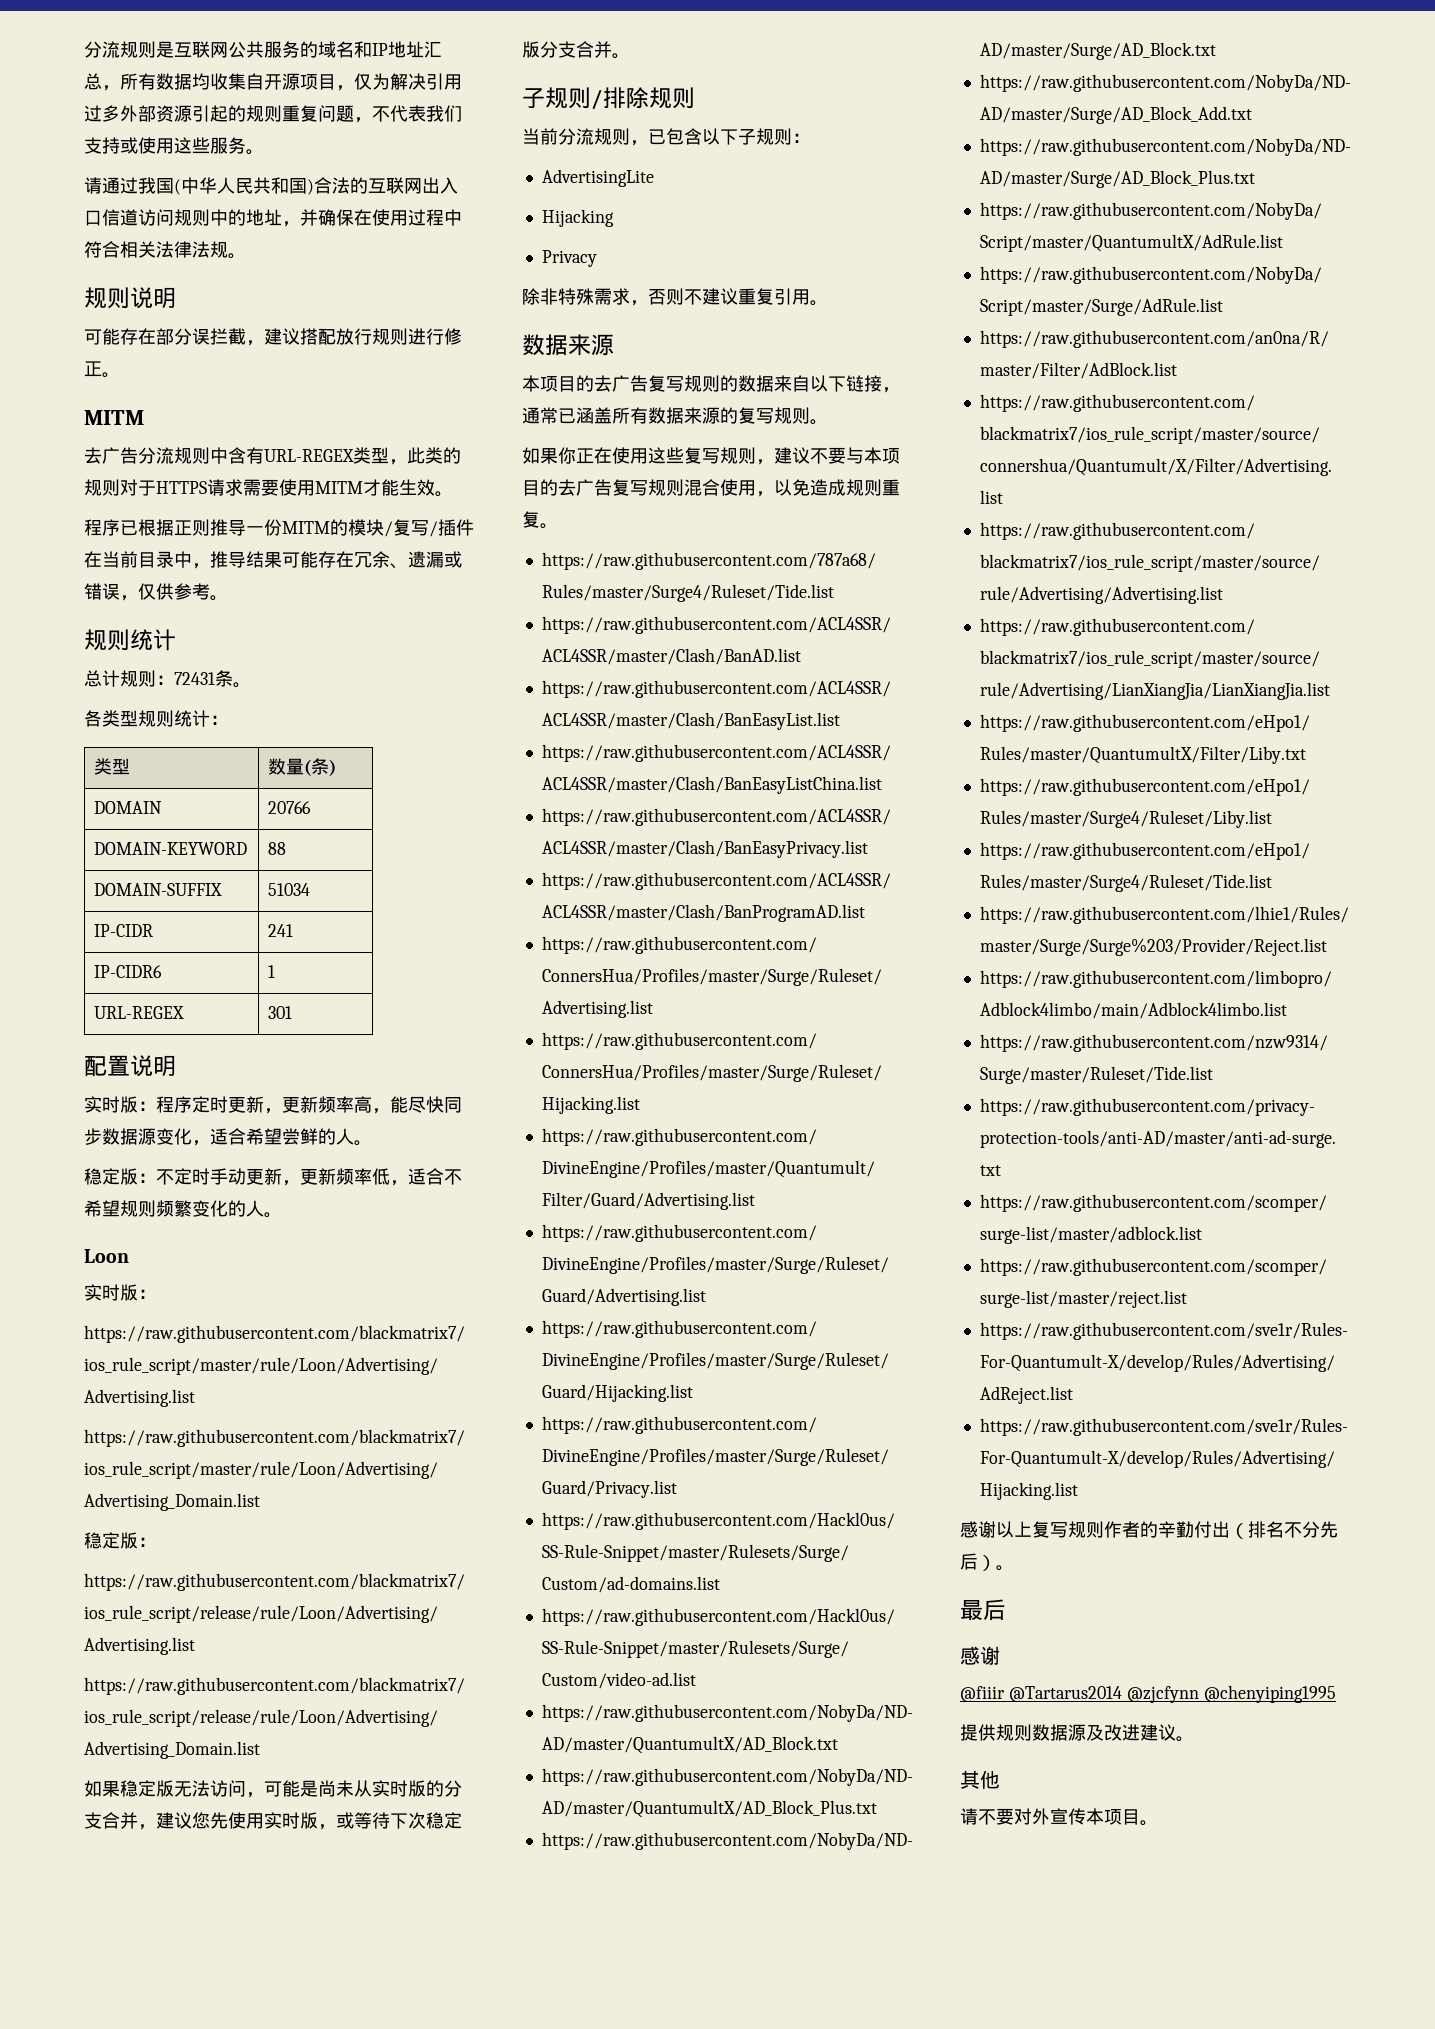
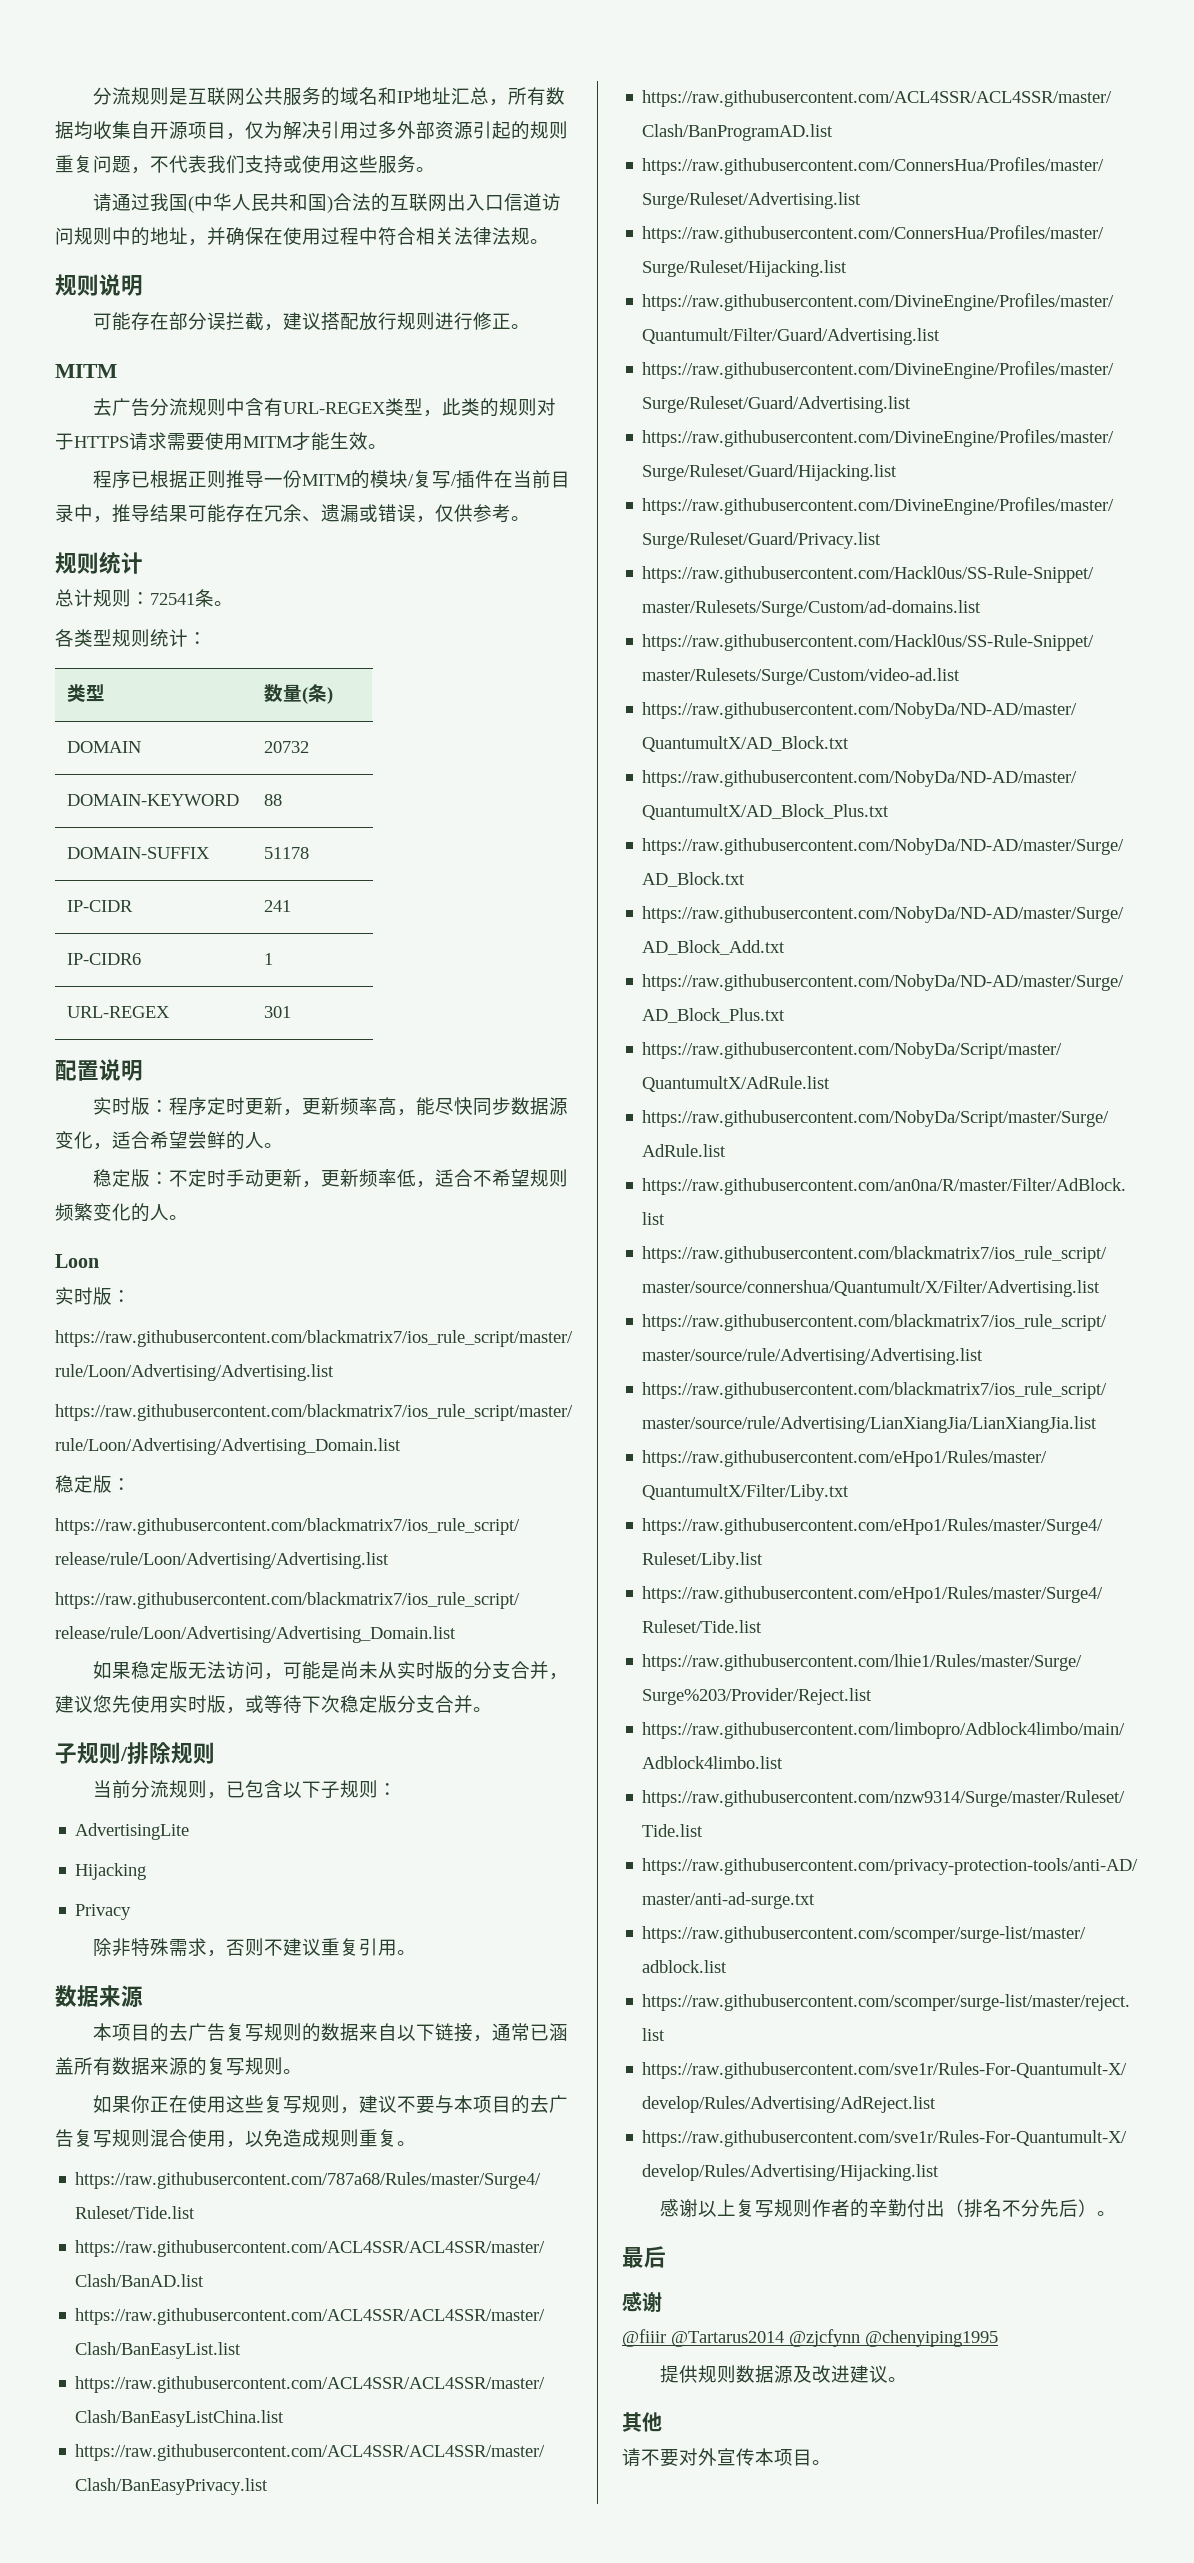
[174,672,215,685] 72431 -> [150,593,195,605] 72541
[268,801,312,814] 20766 -> [264,741,310,753] 20732
[268,883,311,896] 51034 -> [264,847,310,859] 51178

